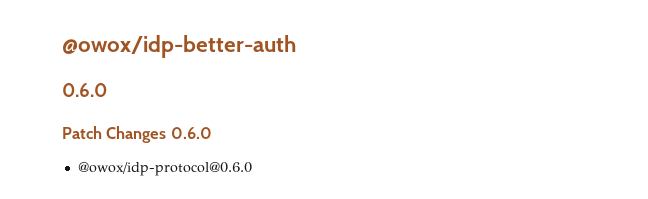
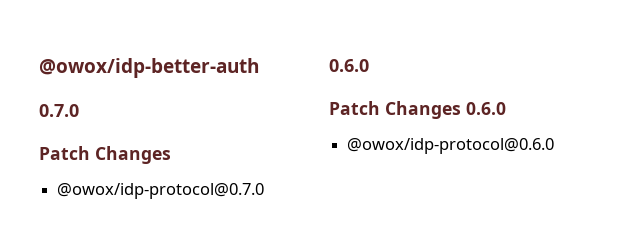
(296, 46) none -> [39,104,79,117] [39,146,171,164] [57,183,265,199] // 0.7.0 // Patch Changes // @owox/idp-protocol@0.7.0

